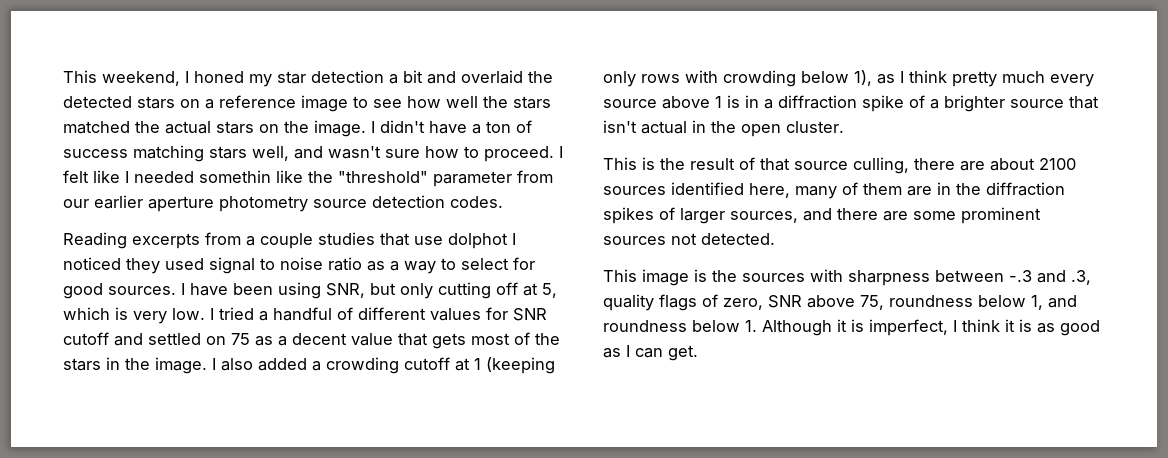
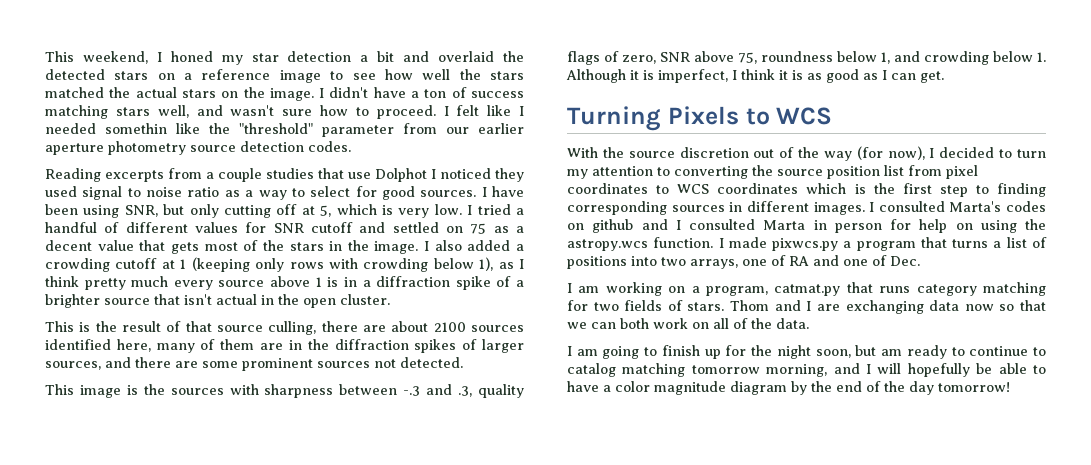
[448,233,508,249] dolphot -> [375,168,427,182] Dolphot
[603,320,687,332] roundness -> [924,51,989,65] crowding
(698, 353) none -> [567,106,833,131] [567,146,1046,161] [567,165,978,179] [567,183,1046,197] [567,201,1046,215] [567,219,1046,233] [567,237,1047,251] [567,255,920,269] [567,282,1046,296] [567,300,1046,314] [567,318,809,329] [567,345,1046,359] [567,363,1046,377] [567,381,1010,395] // Turning Pixels to WCS // With the source discretion out of the way (for now), I decided to turn my attention to converting the source position list from pixel coordinates to WCS coordinates which is the first step to finding corresponding sources in different images. I consulted Marta's codes on github and I consulted Marta in person for help on using the astropy.wcs function. I made pixwcs.py a program that turns a list of positions into two arrays, one of RA and one of Dec. // I am working on a program, catmat.py that runs category matching for two fields of stars. Thom and I are exchanging data now so that we can both work on all of the data. // I am going to finish up for the night soon, but am ready to continue to catalog matching tomorrow morning, and I will hopefully be able to have a color magnitude diagram by the end of the day tomorrow!

